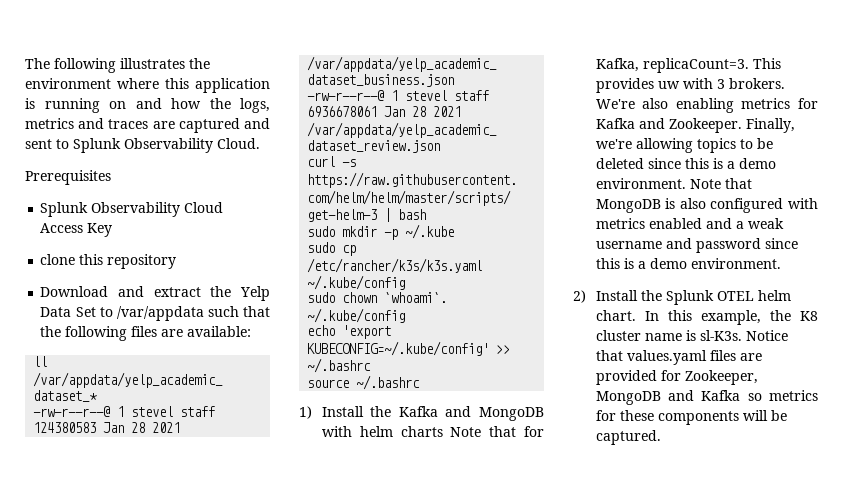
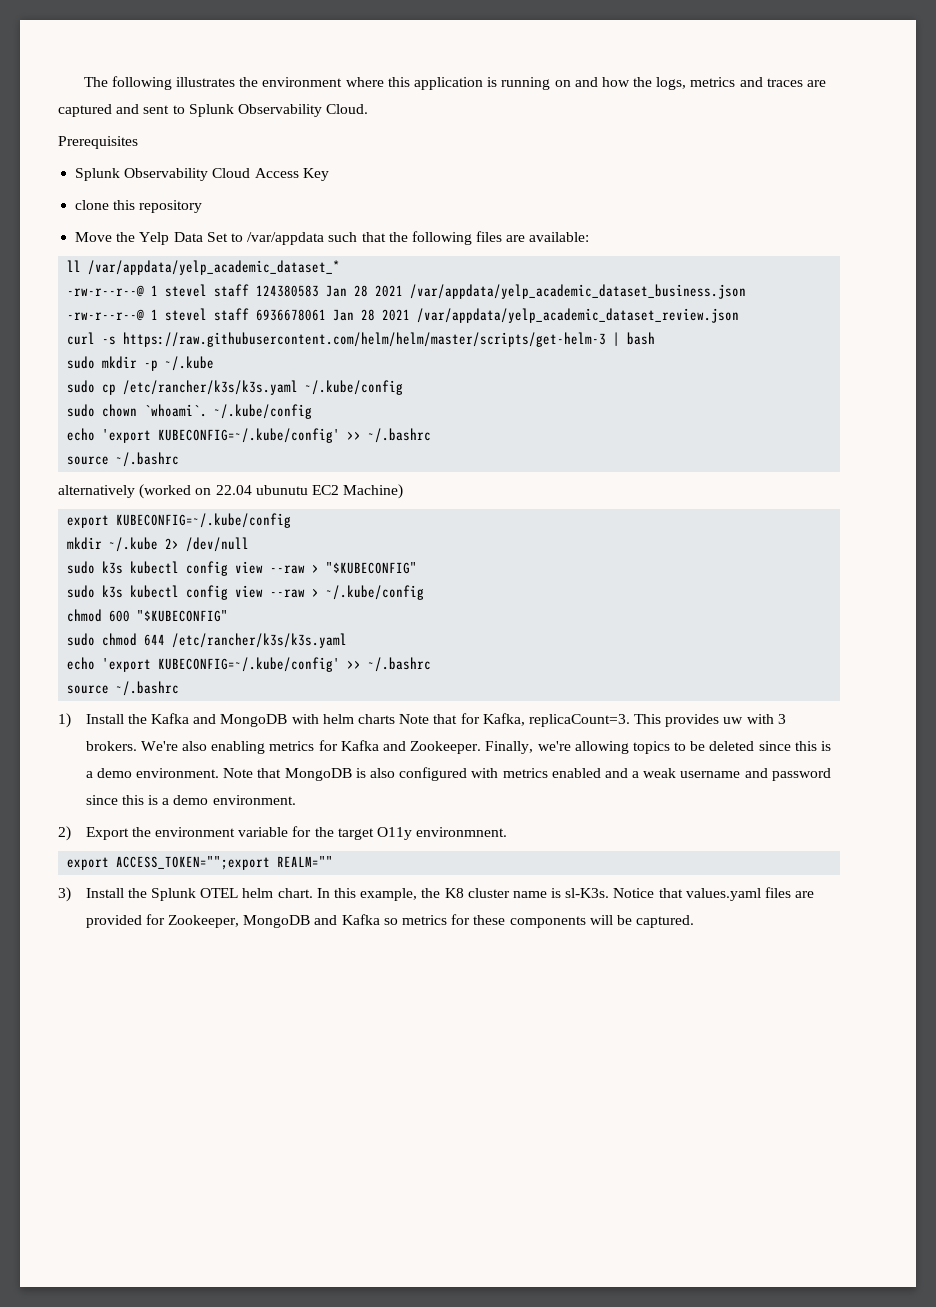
[40,286,201,297] Download and extract -> [75,232,113,242] Move
(421, 382) none -> [58,484,404,499] [67,513,292,528] [67,537,250,552] [67,561,418,576] [67,585,425,600] [67,609,229,622] [67,633,348,648] [67,657,432,672] [67,681,180,696] // alternatively (worked on 22.04 ubunutu EC2 Machine) // export KUBECONFIG=~/.kube/config // mkdir ~/.kube 2> /dev/null // sudo k3s kubectl config view --raw > "$KUBECONFIG" // sudo k3s kubectl config view --raw > ~/.kube/config // chmod 600 "$KUBECONFIG" // sudo chmod 644 /etc/rancher/k3s/k3s.yaml // echo 'export KUBECONFIG=~/.kube/config' >> ~/.bashrc // source ~/.bashrc
(586, 296) none -> [85,826,508,840] [67,856,334,870] [58,887,71,902] Export the environment variable for the target O11y environmnent. // export ACCESS_TOKEN="";export REALM="" // 3)

